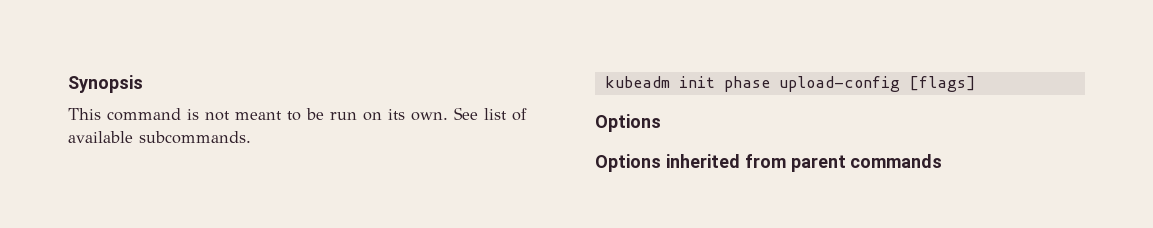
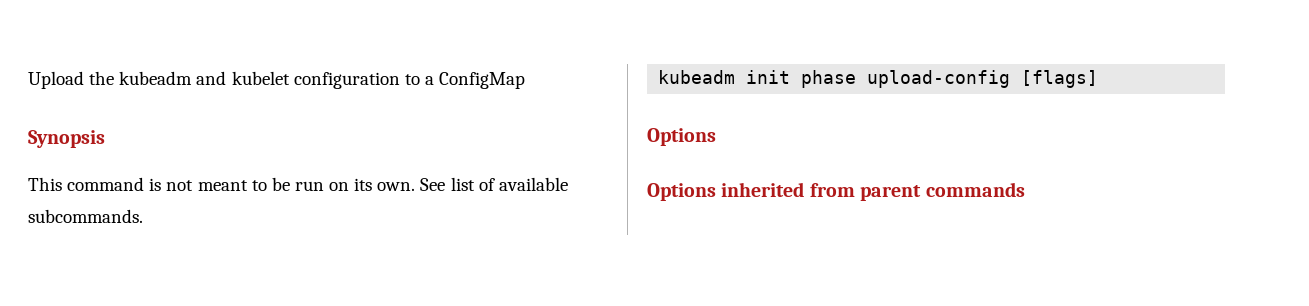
(68, 84) none -> [28,71,526,89] Upload the kubeadm and kubelet configuration to a ConfigMap //

